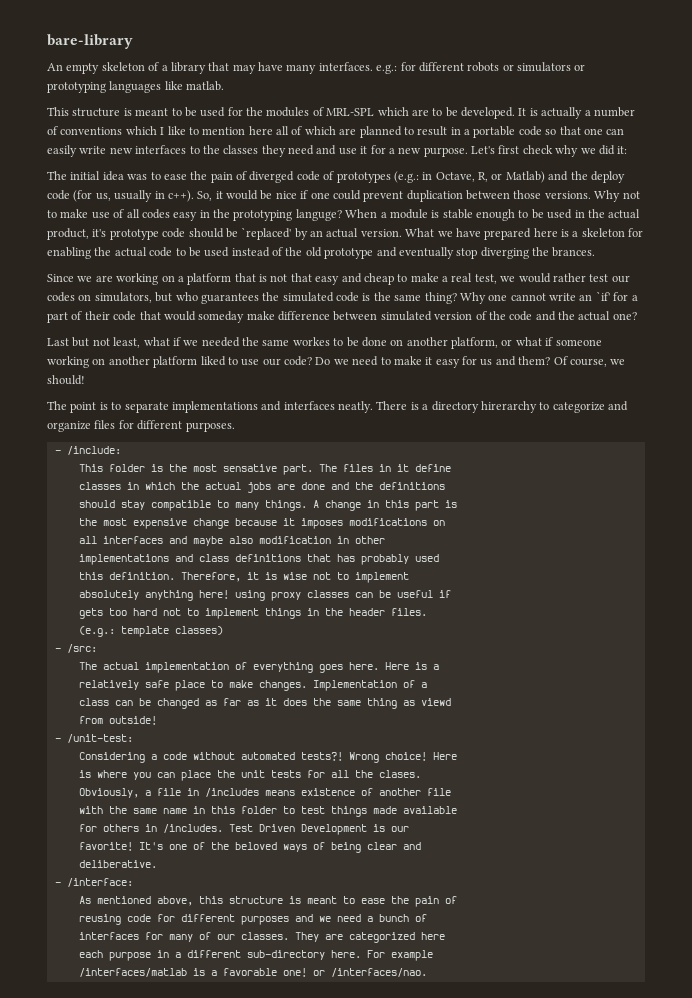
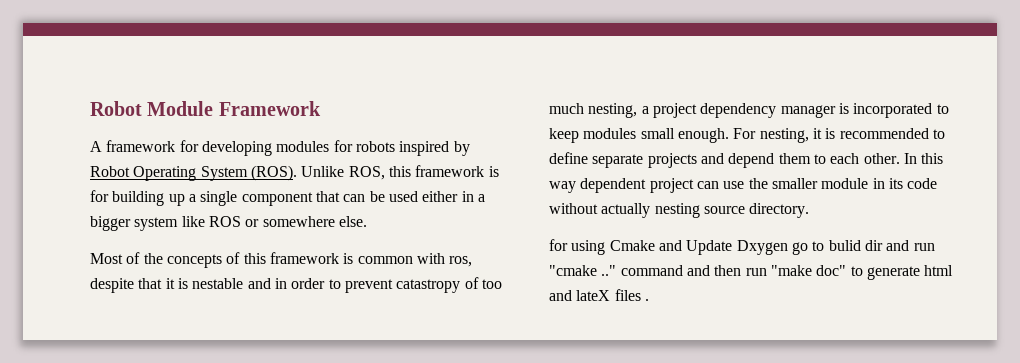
[47,34,133,49] [47,62,586,74] [47,81,225,93] [47,107,635,119] [47,126,625,138] [47,145,628,157] [47,171,625,183] [47,190,640,202] [47,209,641,221] [47,227,644,240] [47,247,596,259] [47,273,630,285] [47,291,638,304] [47,311,637,323] [47,337,602,349] [47,356,626,368] [47,375,85,385] [47,401,628,413] [47,420,235,432] [54,446,121,455] [78,464,451,475] [78,482,445,493] [78,500,457,511] [78,518,445,529] [78,536,385,546] [78,554,439,565] [78,572,409,583] [78,590,451,601] [78,608,427,619] [78,626,223,637] [54,644,97,653] [78,662,439,673] [78,680,427,691] [78,698,451,709] [78,716,157,725] [54,734,133,743] [78,752,457,763] [78,770,421,781] [78,788,451,798] [78,806,457,817] [78,824,409,835] [78,842,421,853] [78,860,157,868] [54,878,133,887] [78,896,457,907] [78,914,427,925] [78,932,445,943] [78,950,433,961] [78,968,427,977] bare-library // An empty skeleton of a library that may have many interfaces. e.g.: for different robots or simulators or prototyping languages like matlab. // This structure is meant to be used for the modules of MRL-SPL which are to be developed. It is actually a number of conventions which I like to mention here all of which are planned to result in a portable code so that one can easily write new interfaces to the classes they need and use it for a new purpose. Let's first check why we did it: // The initial idea was to ease the pain of diverged code of prototypes (e.g.: in Octave, R, or Matlab) and the deploy code (for us, usually in c++). So, it would be nice if one could prevent duplication between those versions. Why not to make use of all codes easy in the prototyping languge? When a module is stable enough to be used in the actual product, it's prototype code should be `replaced' by an actual version. What we have prepared here is a skeleton for enabling the actual code to be used instead of the old prototype and eventually stop diverging the brances. // Since we are working on a platform that is not that easy and cheap to make a real test, we would rather test our codes on simulators, but who guarantees the simulated code is the same thing? Why one cannot write an `if' for a part of their code that would someday make difference between simulated version of the code and the actual one? // Last but not least, what if we needed the same workes to be done on another platform, or what if someone working on another platform liked to use our code? Do we need to make it easy for us and them? Of course, we should! // The point is to separate implementations and interfaces neatly. There is a directory hirerarchy to categorize and organize files for different purposes. // - /include: // This folder is the most sensative part. The files in it define // classes in which the actual jobs are done and the definitions // should stay compatible to many things. A change in this part is // the most expensive change because it imposes modifications on // all interfaces and maybe also modification in other // implementations and class definitions that has probably used // this definition. Therefore, it is wise not to implement // absolutely anything here! using proxy classes can be useful if // gets too hard not to implement things in the header files. // (e.g.: template classes) // - /src: // The actual implementation of everything goes here. Here is a // relatively safe place to make changes. Implementation of a // class can be changed as far as it does the same thing as viewd // from outside! // - /unit-test: // Considering a code without automated tests?! Wrong choice! Here // is where you can place the unit tests for all the clases. // Obviously, a file in /includes means existence of another file // with the same name in this folder to test things made available // for others in /includes. Test Driven Development is our // favorite! It's one of the beloved ways of being clear and // deliberative. // - /interface: // As mentioned above, this structure is meant to ease the pain of // reusing code for different purposes and we need a bunch of // interfaces for many of our classes. They are categorized here // each purpose in a different sub-directory here. For example // /interfaces/matlab is a favorable one! or /interfaces/nao. -> [90,101,321,116] [90,140,470,156] [90,165,499,181] [90,190,485,206] [90,216,367,231] [90,252,473,268] [90,277,502,293] [549,103,949,118] [549,128,945,143] [549,152,944,168] [549,178,938,193] [549,203,810,218] [549,239,935,255] [549,265,954,280] [549,289,649,301] Robot Module Framework // A framework for developing modules for robots inspired by Robot Operating System (ROS). Unlike ROS, this framework is for building up a single component that can be used either in a bigger system like ROS or somewhere else. // Most of the concepts of this framework is common with ros, despite that it is nestable and in order to prevent catastropy of too much nesting, a project dependency manager is incorporated to keep modules small enough. For nesting, it is recommended to define separate projects and depend them to each other. In this way dependent project can use the smaller module in its code without actually nesting source directory. // for using Cmake and Update Dxygen go to bulid dir and run "cmake .." command and then run "make doc" to generate html and lateX files .

